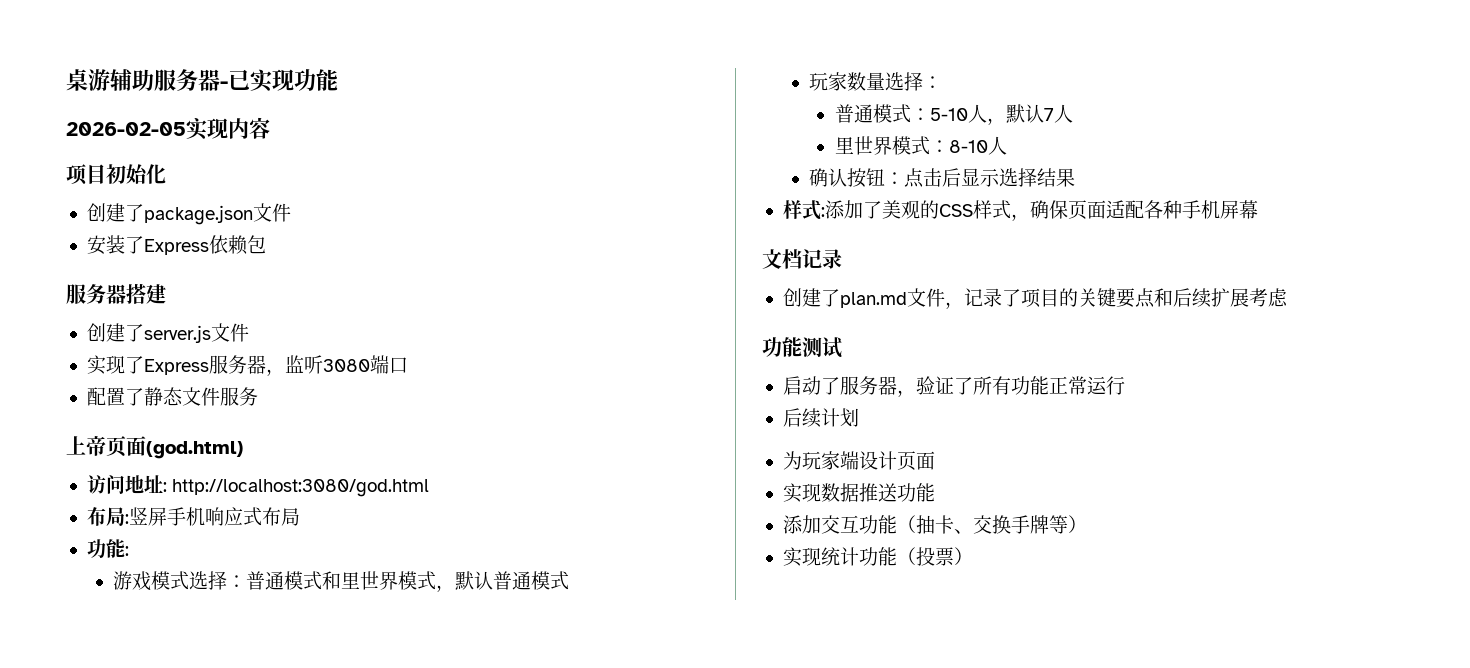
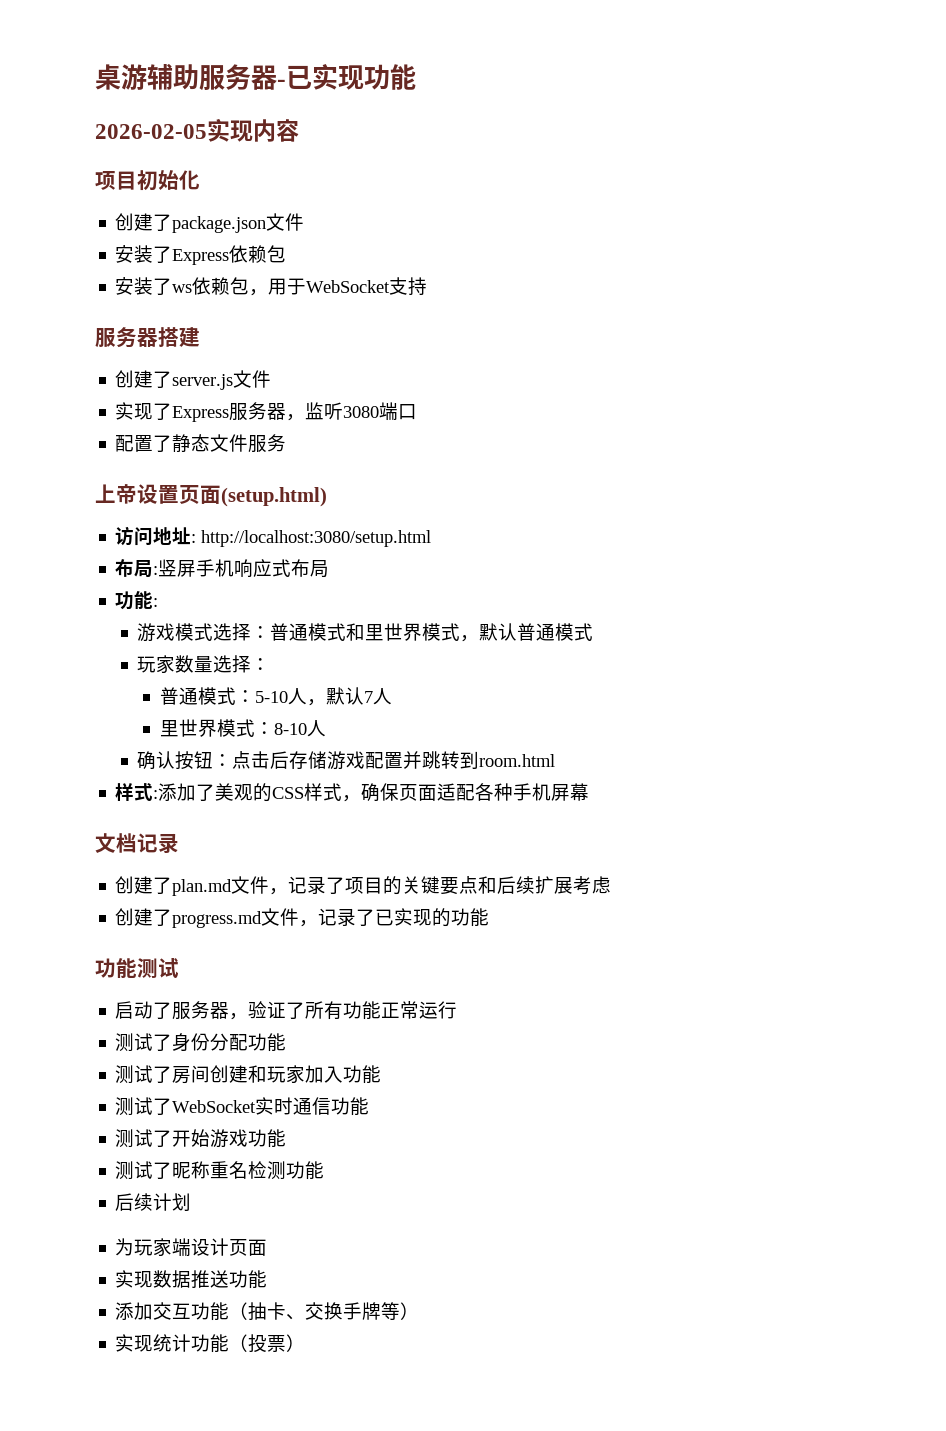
(266, 244) none -> [115,277,428,296] // 安装了ws依赖包，用于WebSocket支持
[106,436,243,459] 页面(god.html) -> [137,484,327,507] 设置页面(setup.html)
[172,479,430,497] http://localhost:3080/god.html -> [201,530,432,547] http://localhost:3080/setup.html
[960,168,1075,187] 显示选择结果 -> [289,751,556,770] 存储游戏配置并跳转到room.html
(1288, 297) none -> [115,908,490,928] // 创建了progress.md文件，记录了已实现的功能
(1125, 385) none -> [115,1033,287,1052] [115,1065,382,1084] [115,1097,370,1116] [115,1129,287,1148] [115,1161,325,1180] // 测试了身份分配功能 // 测试了房间创建和玩家加入功能 // 测试了WebSocket实时通信功能 // 测试了开始游戏功能 // 测试了昵称重名检测功能

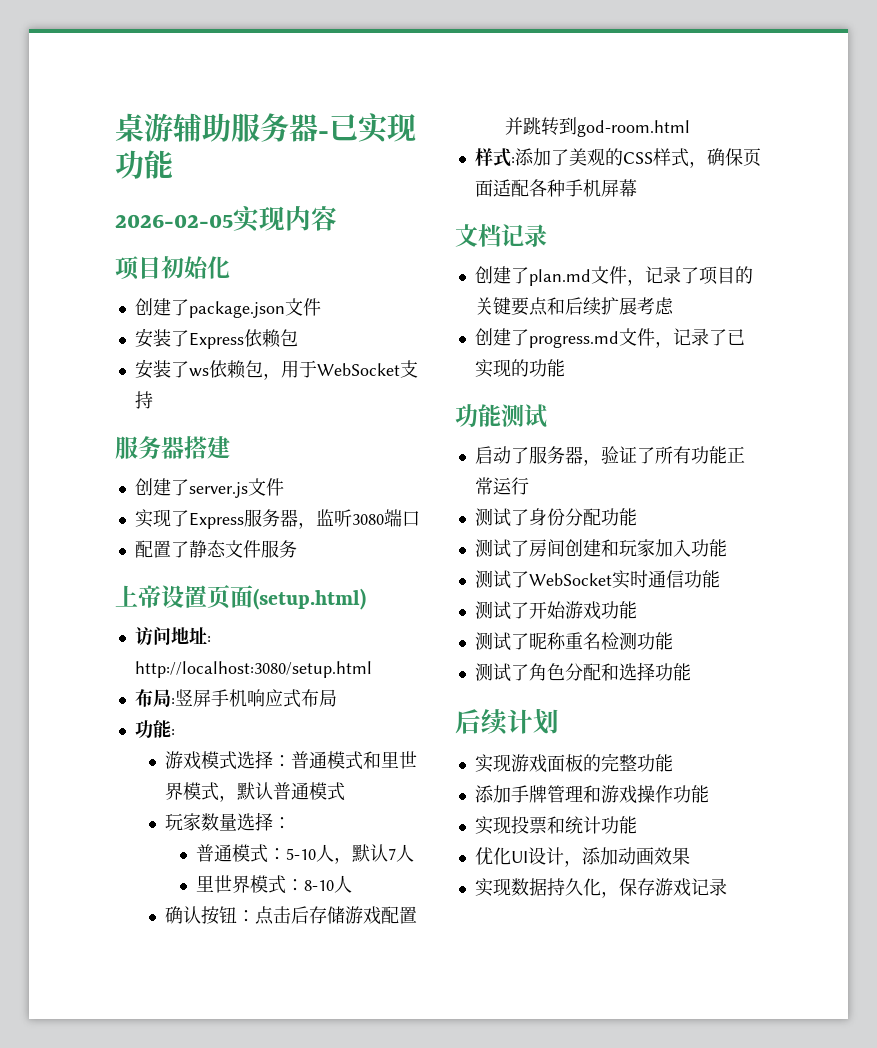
[479,754,556,767] room.html -> [577,120,691,137] god-room.html
[115,1193,192,1211] [115,1238,268,1257] [115,1270,268,1289] [115,1302,420,1321] [115,1334,306,1353] 后续计划 // 为玩家端设计页面 // 实现数据推送功能 // 添加交互功能（抽卡、交换手牌等） // 实现统计功能（投票） -> [474,662,691,682] [455,708,559,735] [474,753,673,773] [474,785,709,804] [474,816,637,835] [474,847,690,867] [474,878,727,898] 测试了角色分配和选择功能 // 后续计划 // 实现游戏面板的完整功能 // 添加手牌管理和游戏操作功能 // 实现投票和统计功能 // 优化UI设计，添加动画效果 // 实现数据持久化，保存游戏记录

